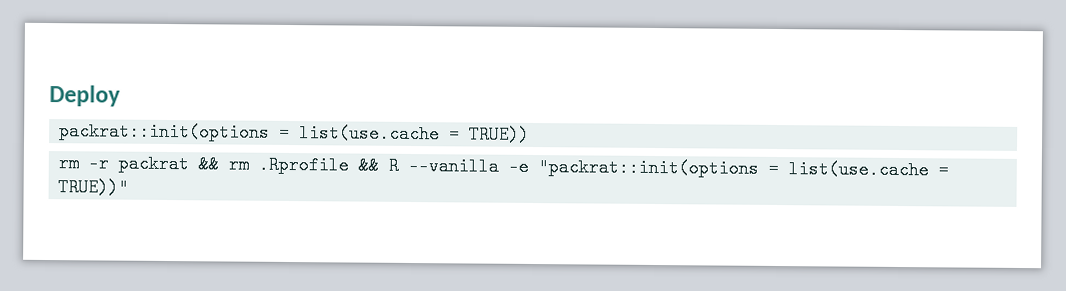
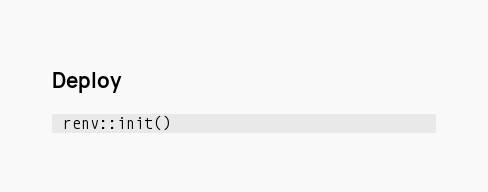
[58,122,530,144] [57,154,949,180] [57,178,129,197] packrat::init(options = list(use.cache = TRUE)) // rm -r packrat && rm .Rprofile && R --vanilla -e "packrat::init(options = list(use.cache = TRUE))" -> [62,115,171,131] renv::init()

